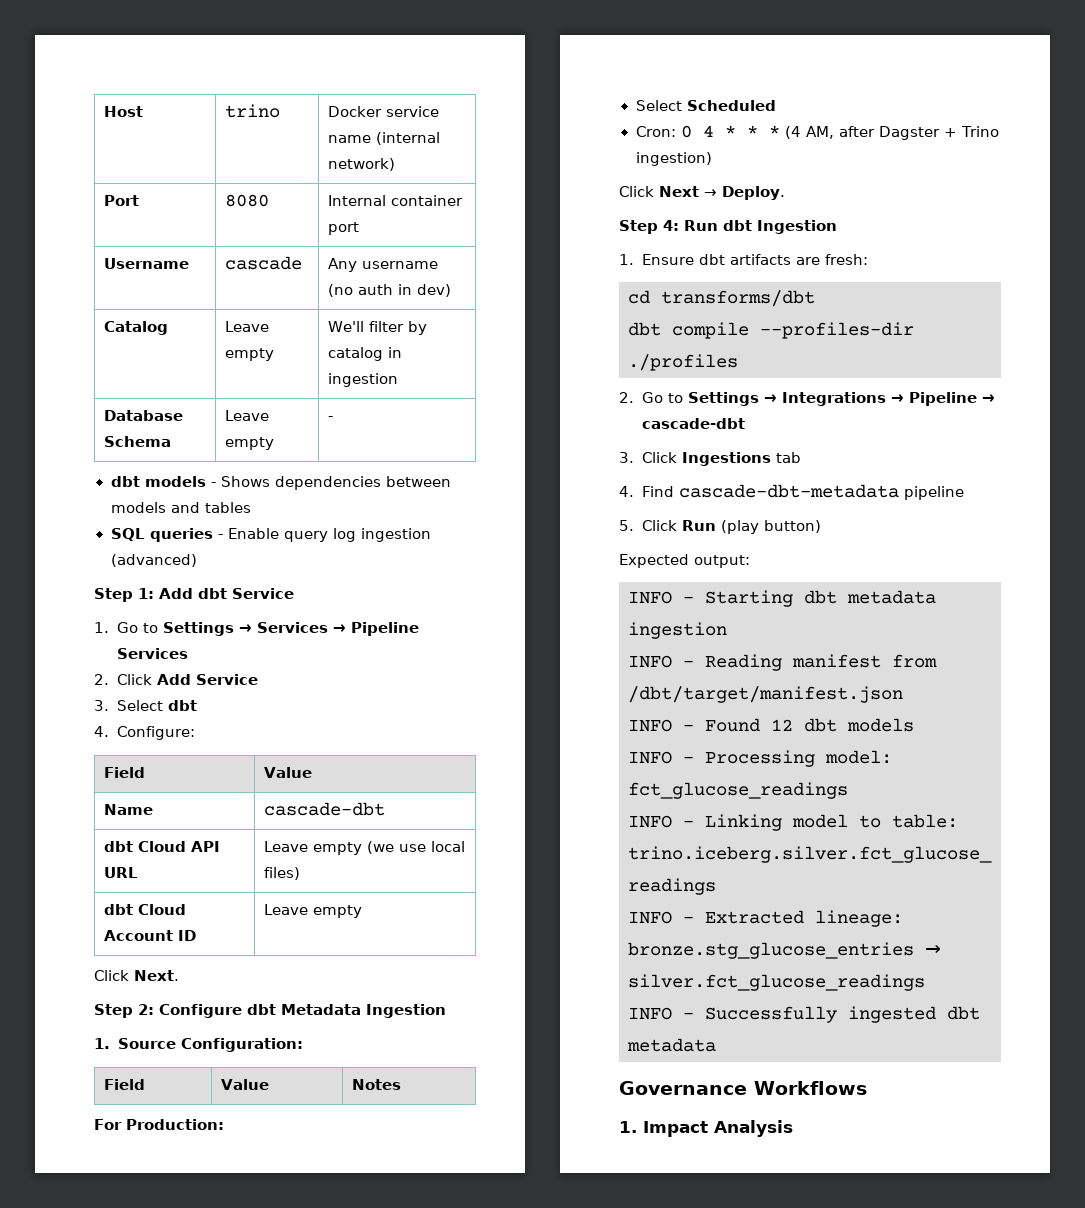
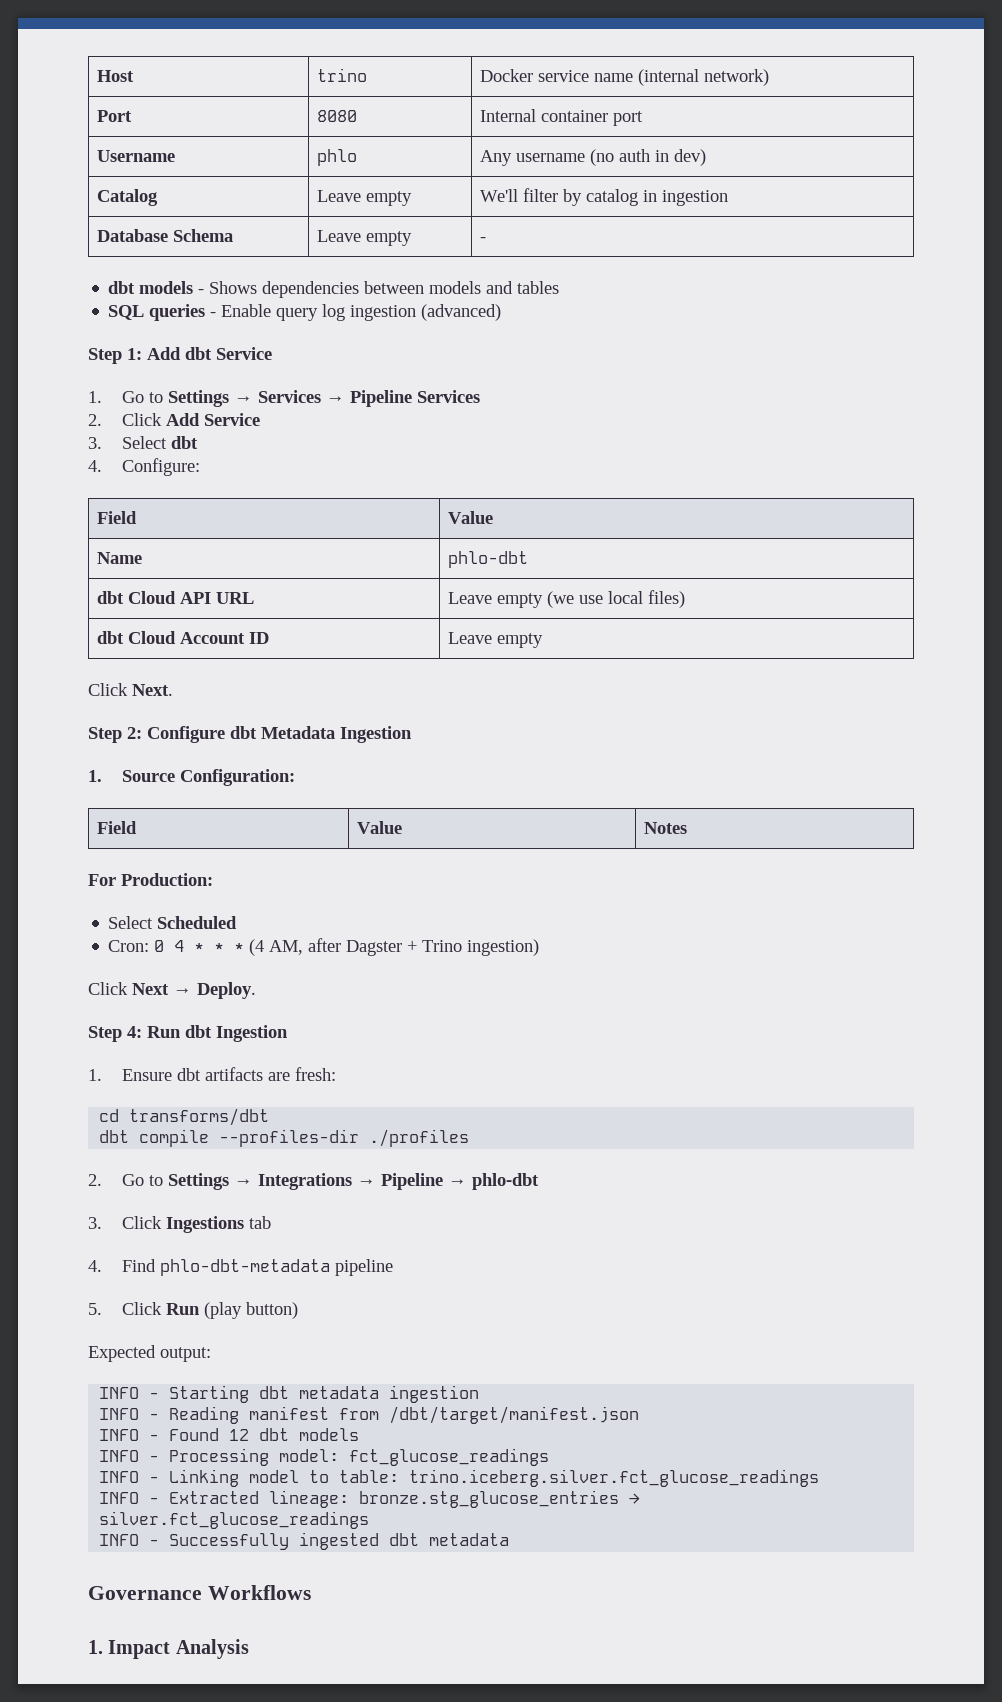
[224,256,302,270] cascade -> [317,149,358,166] phlo
[263,802,385,816] cascade-dbt -> [448,551,529,568] phlo-dbt
[641,418,745,429] cascade-dbt -> [472,1173,540,1190] phlo-dbt
[679,484,900,498] cascade-dbt-metadata -> [160,1259,331,1276] phlo-dbt-metadata

